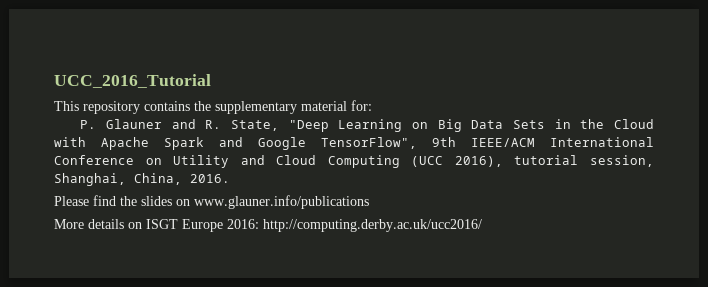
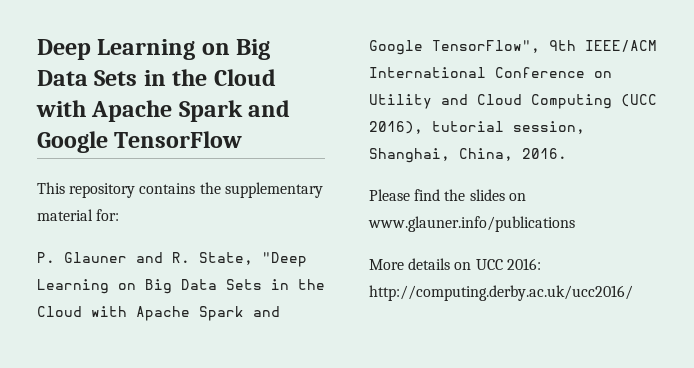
[54,74,211,88] UCC_2016_Tutorial -> [37,39,271,60] [37,69,276,86] [36,100,291,122] [37,131,243,153] Deep Learning on Big Data Sets in the Cloud with Apache Spark and Google TensorFlow
[146,219,223,232] ISGT Europe -> [475,259,503,270] UCC

